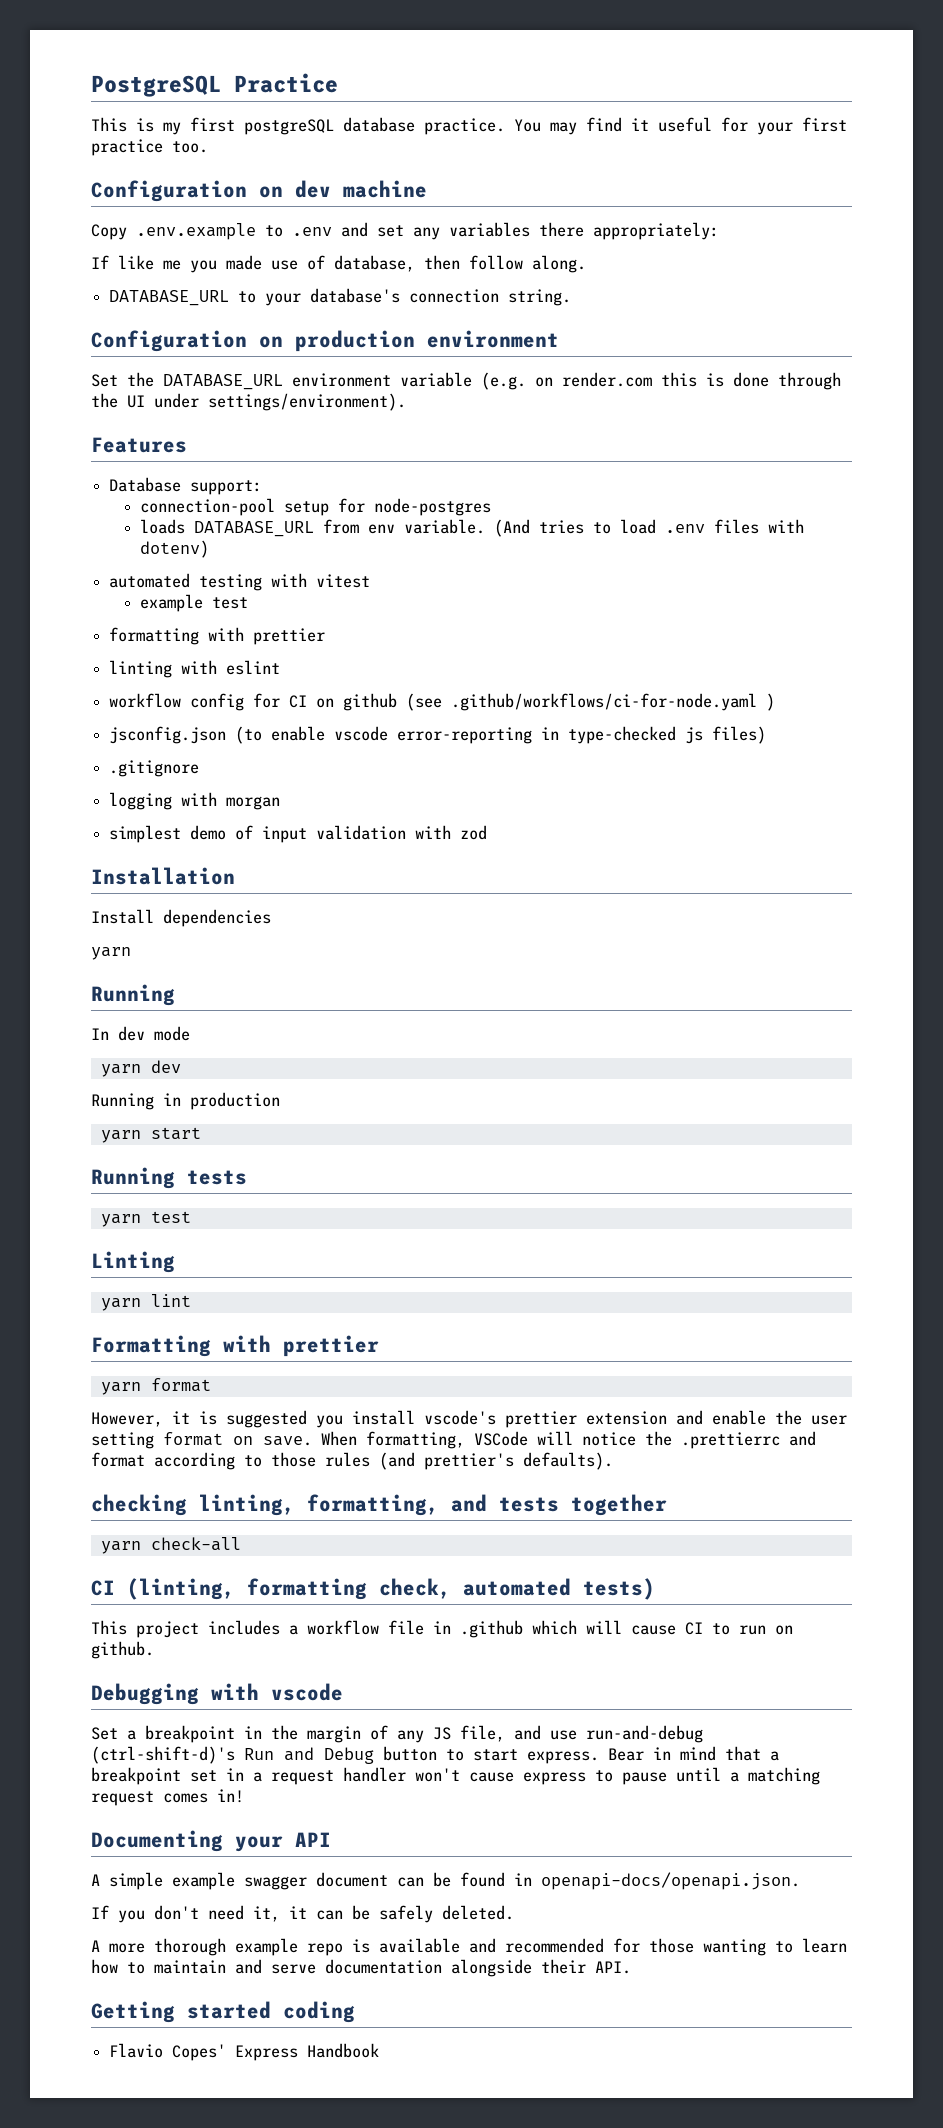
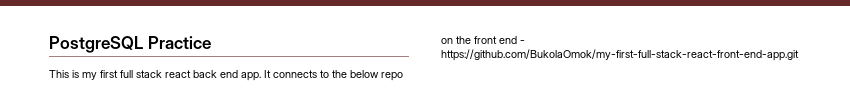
[244,117,847,135] [91,139,208,156] [91,180,427,202] [91,222,719,240] [91,255,586,273] [109,288,572,306] [91,330,559,352] [91,372,841,390] [91,393,406,411] [91,437,187,453] [109,477,263,495] [139,498,491,516] [139,519,804,537] [139,540,209,558] [109,573,371,591] [139,594,248,612] [109,627,326,645] [109,660,281,678] [109,693,776,711] [109,726,767,744] [109,760,200,777] [109,792,281,810] [109,825,488,843] [91,867,235,885] [91,909,271,927] [91,947,131,960] [91,984,175,1006] [91,1026,190,1041] [100,1060,181,1077] [91,1092,280,1110] [100,1127,201,1143] [91,1167,247,1189] [100,1211,191,1227] [91,1251,175,1273] [100,1294,191,1311] [91,1335,379,1357] [100,1378,211,1395] [91,1410,847,1428] [91,1431,816,1449] [91,1452,613,1470] [91,1494,667,1516] [100,1537,241,1554] [91,1578,655,1600] [91,1620,793,1638] [91,1641,154,1659] [91,1683,343,1705] [91,1725,703,1743] [91,1746,779,1764] [91,1767,820,1785] [91,1789,244,1806] [91,1830,331,1852] [91,1872,800,1890] [91,1905,514,1923] [91,1938,847,1956] [91,1959,631,1977] [91,2001,355,2023] [109,2043,380,2061] postgreSQL database practice. You may find it useful for your first practice too. // Configuration on dev machine // Copy .env.example to .env and set any variables there appropriately: // If like me you made use of database, then follow along. // DATABASE_URL to your database's connection string. // Configuration on production environment // Set the DATABASE_URL environment variable (e.g. on render.com this is done through the UI under settings/environment). // Features // Database support: // connection-pool setup for node-postgres // loads DATABASE_URL from env variable. (And tries to load .env files with dotenv) // automated testing with vitest // example test // formatting with prettier // linting with eslint // workflow config for CI on github (see .github/workflows/ci-for-node.yaml ) // jsconfig.json (to enable vscode error-reporting in type-checked js files) // .gitignore // logging with morgan // simplest demo of input validation with zod // Installation // Install dependencies // yarn // Running // In dev mode // yarn dev // Running in production // yarn start // Running tests // yarn test // Linting // yarn lint // Formatting with prettier // yarn format // However, it is suggested you install vscode's prettier extension and enable the user setting format on save. When formatting, VSCode will notice the .prettierrc and format according to those rules (and prettier's defaults). // checking linting, formatting, and tests together // yarn check-all // CI (linting, formatting check, automated tests) // This project includes a workflow file in .github which will cause CI to run on github. // Debugging with vscode // Set a breakpoint in the margin of any JS file, and use run-and-debug (ctrl-shift-d)'s Run and Debug button to start express. Bear in mind that a breakpoint set in a request handler won't cause express to pause until a matching request comes in! // Documenting your API // A simple example swagger document can be found in openapi-docs/openapi.json. // If you don't need it, it can be safely deleted. // A more thorough example repo is available and recommended for those wanting to learn how to maintain and serve documentation alongside their API. // Getting started coding // Flavio Copes' Express Handbook -> [120,70,403,81] [441,36,525,44] [441,49,799,61] full stack react back end app. It connects to the below repo on the front end - https://github.com/BukolaOmok/my-first-full-stack-react-front-end-app.git

